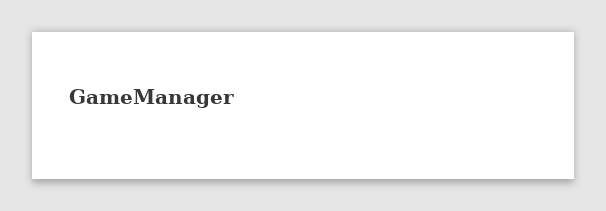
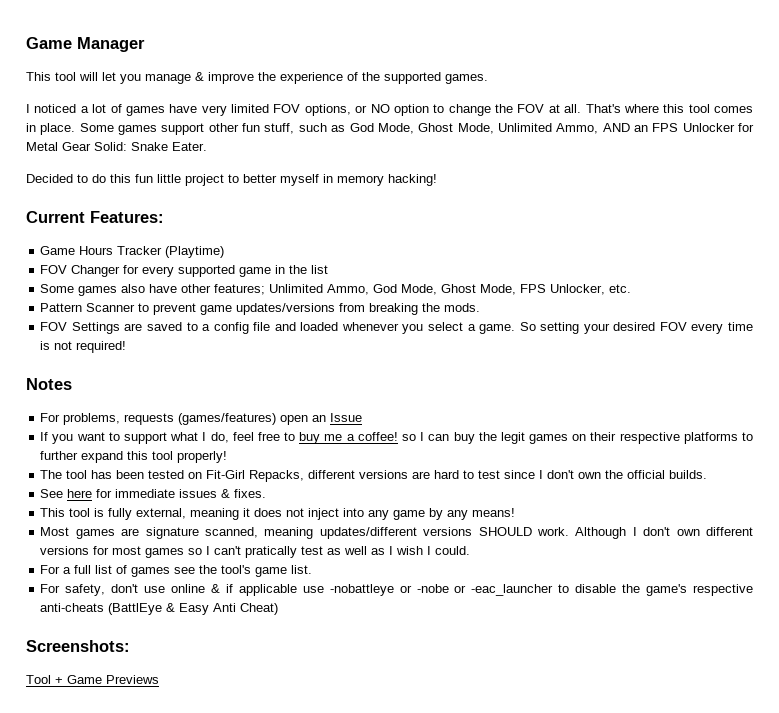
[69,89,234,108] GameManager -> [26,37,145,52] [26,72,488,84] [26,104,753,116] [26,123,755,135] [26,142,207,151] [26,174,437,186] [26,211,164,223] [40,246,225,258] [40,265,329,277] [40,284,632,296] [40,303,481,315] [40,322,753,334] [40,341,127,353] [26,378,72,390] [40,413,363,425] [40,432,753,444] [40,451,228,463] [40,470,708,482] [40,489,267,498] [40,508,516,520] [40,527,753,539] [40,546,471,558] [40,565,313,577] [40,584,754,596] [40,603,279,615] [26,640,130,652] [26,675,159,684] Game Manager // This tool will let you manage & improve the experience of the supported games. // I noticed a lot of games have very limited FOV options, or NO option to change the FOV at all. That's where this tool comes in place. Some games support other fun stuff, such as God Mode, Ghost Mode, Unlimited Ammo, AND an FPS Unlocker for Metal Gear Solid: Snake Eater. // Decided to do this fun little project to better myself in memory hacking! // Current Features: // Game Hours Tracker (Playtime) // FOV Changer for every supported game in the list // Some games also have other features; Unlimited Ammo, God Mode, Ghost Mode, FPS Unlocker, etc. // Pattern Scanner to prevent game updates/versions from breaking the mods. // FOV Settings are saved to a config file and loaded whenever you select a game. So setting your desired FOV every time is not required! // Notes // For problems, requests (games/features) open an Issue // If you want to support what I do, feel free to buy me a coffee! so I can buy the legit games on their respective platforms to further expand this tool properly! // The tool has been tested on Fit-Girl Repacks, different versions are hard to test since I don't own the official builds. // See here for immediate issues & fixes. // This tool is fully external, meaning it does not inject into any game by any means! // Most games are signature scanned, meaning updates/different versions SHOULD work. Although I don't own different versions for most games so I can't pratically test as well as I wish I could. // For a full list of games see the tool's game list. // For safety, don't use online & if applicable use -nobattleye or -nobe or -eac_launcher to disable the game's respective anti-cheats (BattlEye & Easy Anti Cheat) // Screenshots: // Tool + Game Previews

